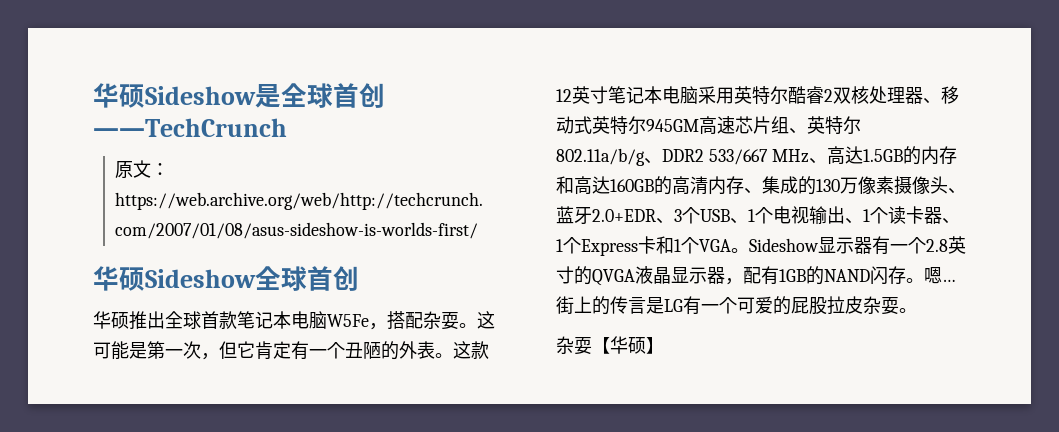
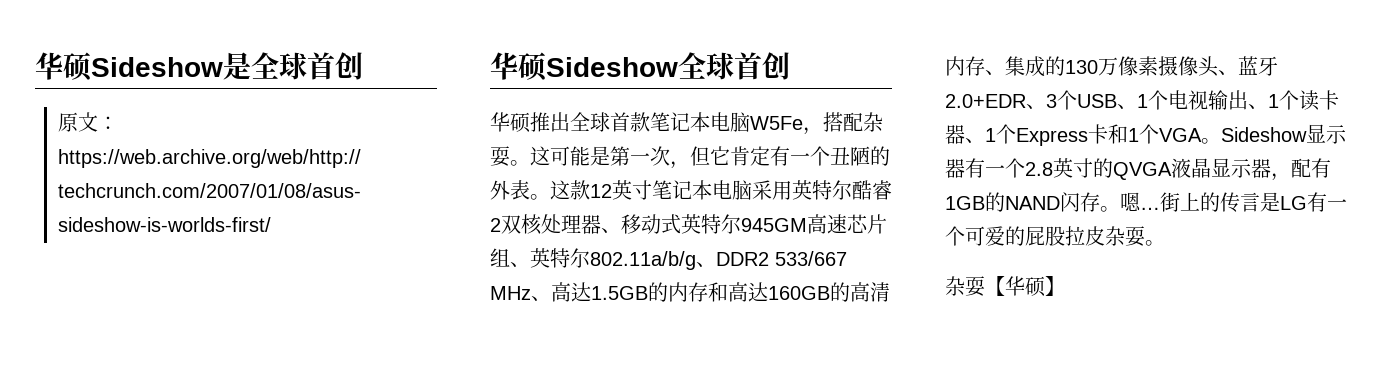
[93,118,287,137] ——TechCrunch -> (363, 66) none

